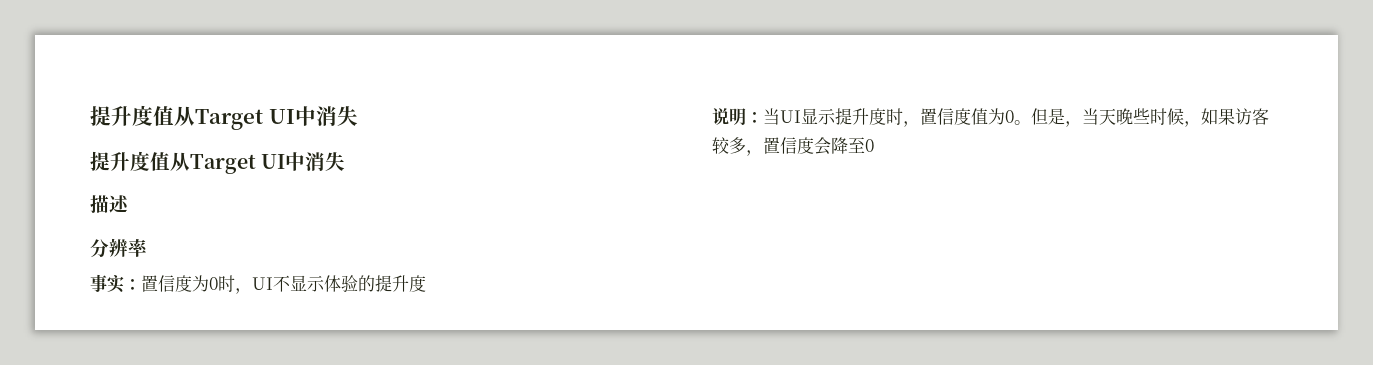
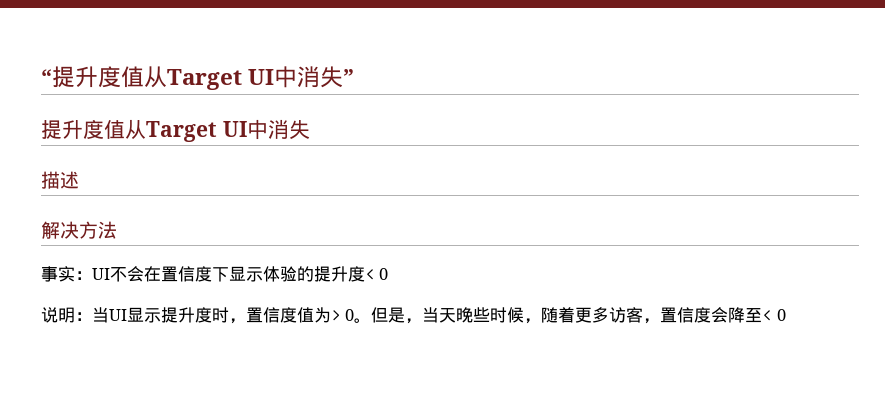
[90,105,358,130] 提升度值从Target UI中消失 -> [41,66,355,90] “提升度值从Target UI中消失”
[90,238,147,258] 分辨率 -> [41,221,117,239] 解决方法
[141,275,290,294] 置信度为0时，UI不 -> [92,266,229,282] UI不会在置信度下
(426, 283) none -> [365,268,389,280] < 0
(1005, 116) none -> [331,310,341,321] >
[1201,108,1269,125] [712,137,746,154] 如果访客较多 -> [541,307,644,323] 随着更多访客
(865, 145) none -> [762,310,773,321] <

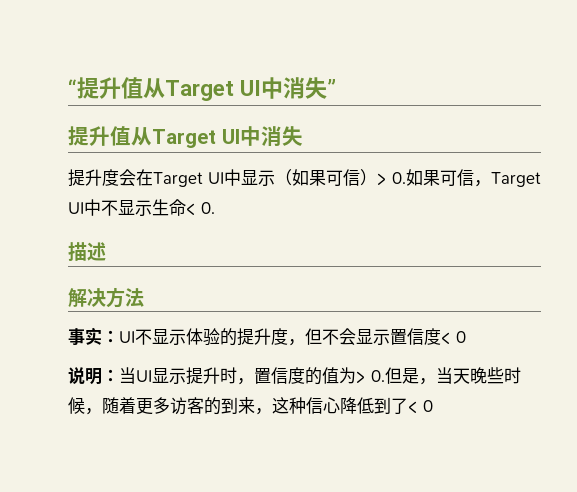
[98,66,121,88] 度 -> (121, 88) none
[83,119,310,142] 度值从Target UI中消失 -> [110,126,303,148] [68,169,541,187] [68,199,215,216] 值从Target UI中消失 // 提升度会在Target UI中显示（如果可信）> 0.如果可信，Target UI中不显示生命< 0.
[127,266,229,282] 会在置信度下 -> (152, 337) none
(365, 274) none -> [288,328,441,346] ，但不会显示置信度
[195,307,212,323] 度 -> (220, 375) none
(297, 315) none -> [305,367,322,385] 的
[345,309,372,323] 0。 -> [370,370,385,382] 0.
[643,307,763,324] ，置信度会降至 -> [204,397,408,415] 的到来，这种信心降低到了

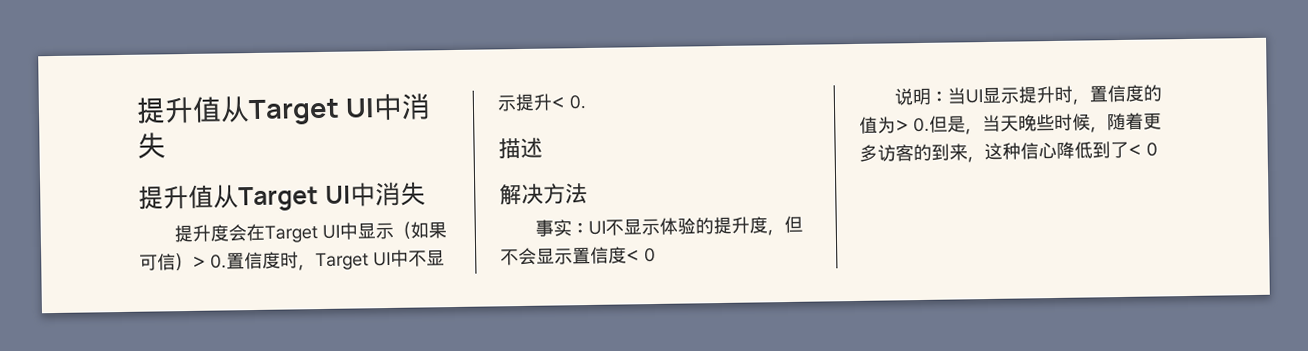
[68,77,336,101] “提升值从Target UI中消失” -> [136,93,432,126] [137,132,166,159] 提升值从Target UI中消失
[406,169,474,186] 如果可信 -> [226,251,299,270] 置信度时
[152,199,186,216] 生命 -> [515,93,553,112] 提升

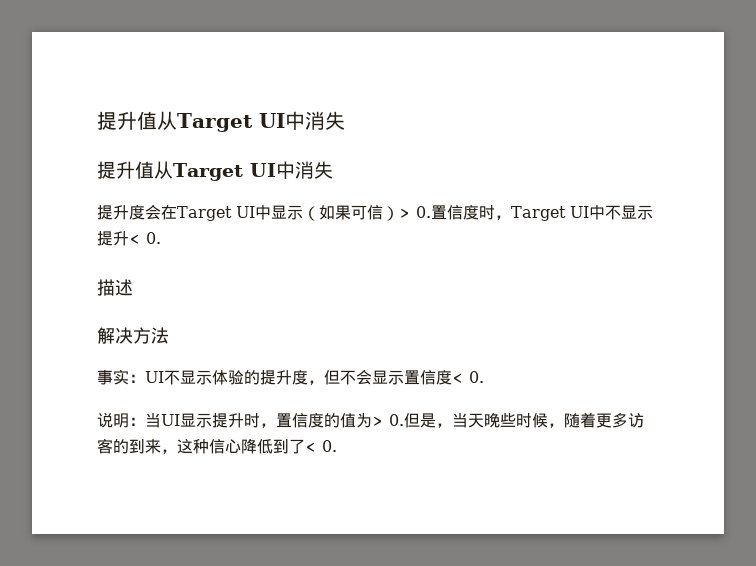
[644,247,656,263] 0 -> [469,371,484,383] 0.
[1146,142,1158,157] 0 -> [322,440,337,452] 0.

